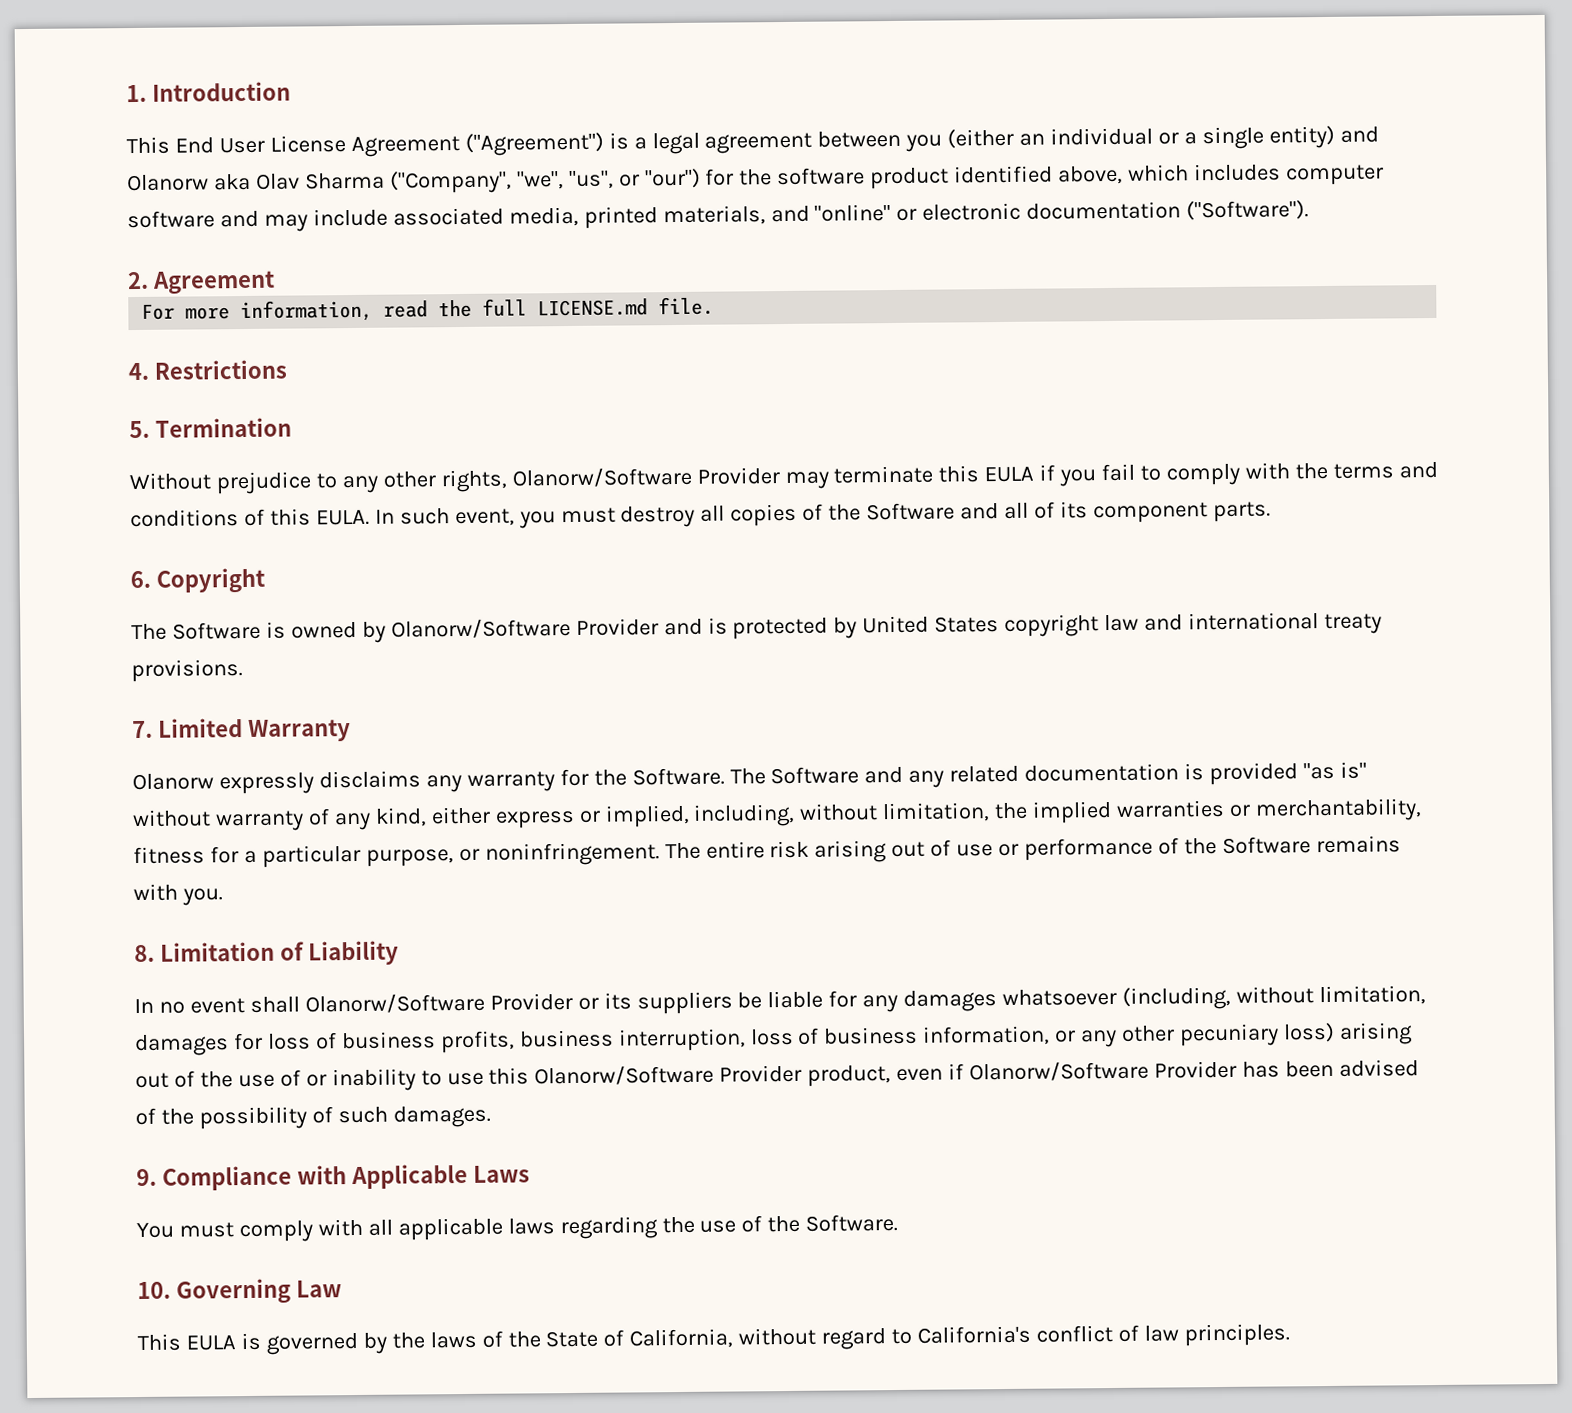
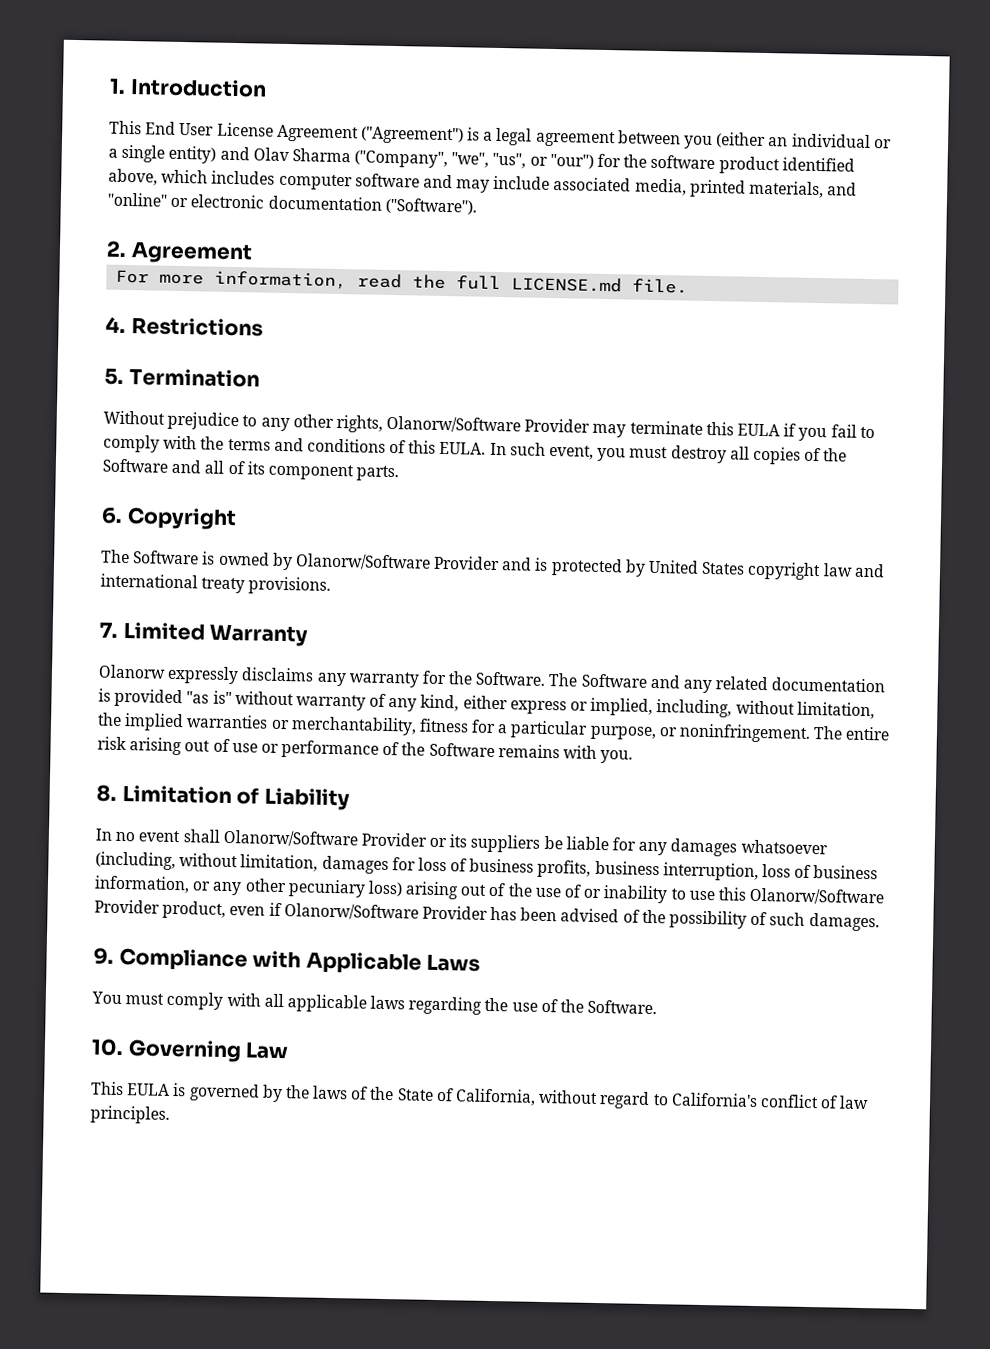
[127,173,251,192] Olanorw aka -> (250, 153) none

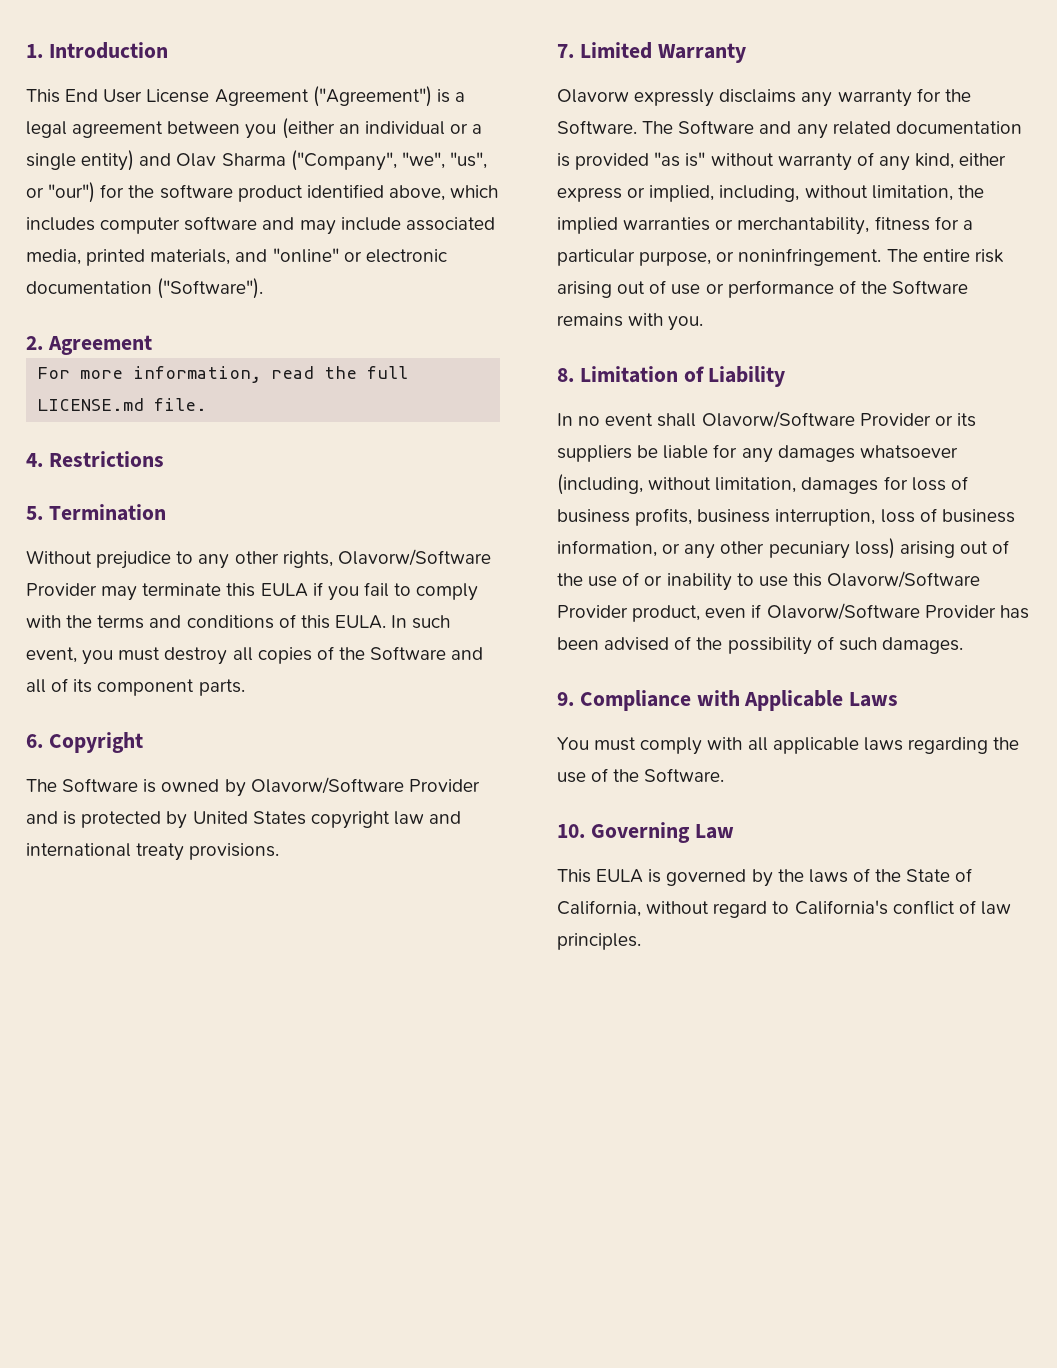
[386,415,522,434] Olanorw/Software -> [337,549,491,566] Olavorw/Software
[294,553,431,571] Olanorw/Software -> [250,777,404,794] Olavorw/Software
[98,664,166,679] Olanorw -> [557,89,629,103] Olavorw
[222,829,358,848] Olanorw/Software -> [701,411,855,428] Olavorw/Software
[749,887,886,906] Olanorw/Software -> [827,571,981,588] Olavorw/Software
[283,903,419,921] Olanorw/Software -> [766,603,920,620] Olavorw/Software

